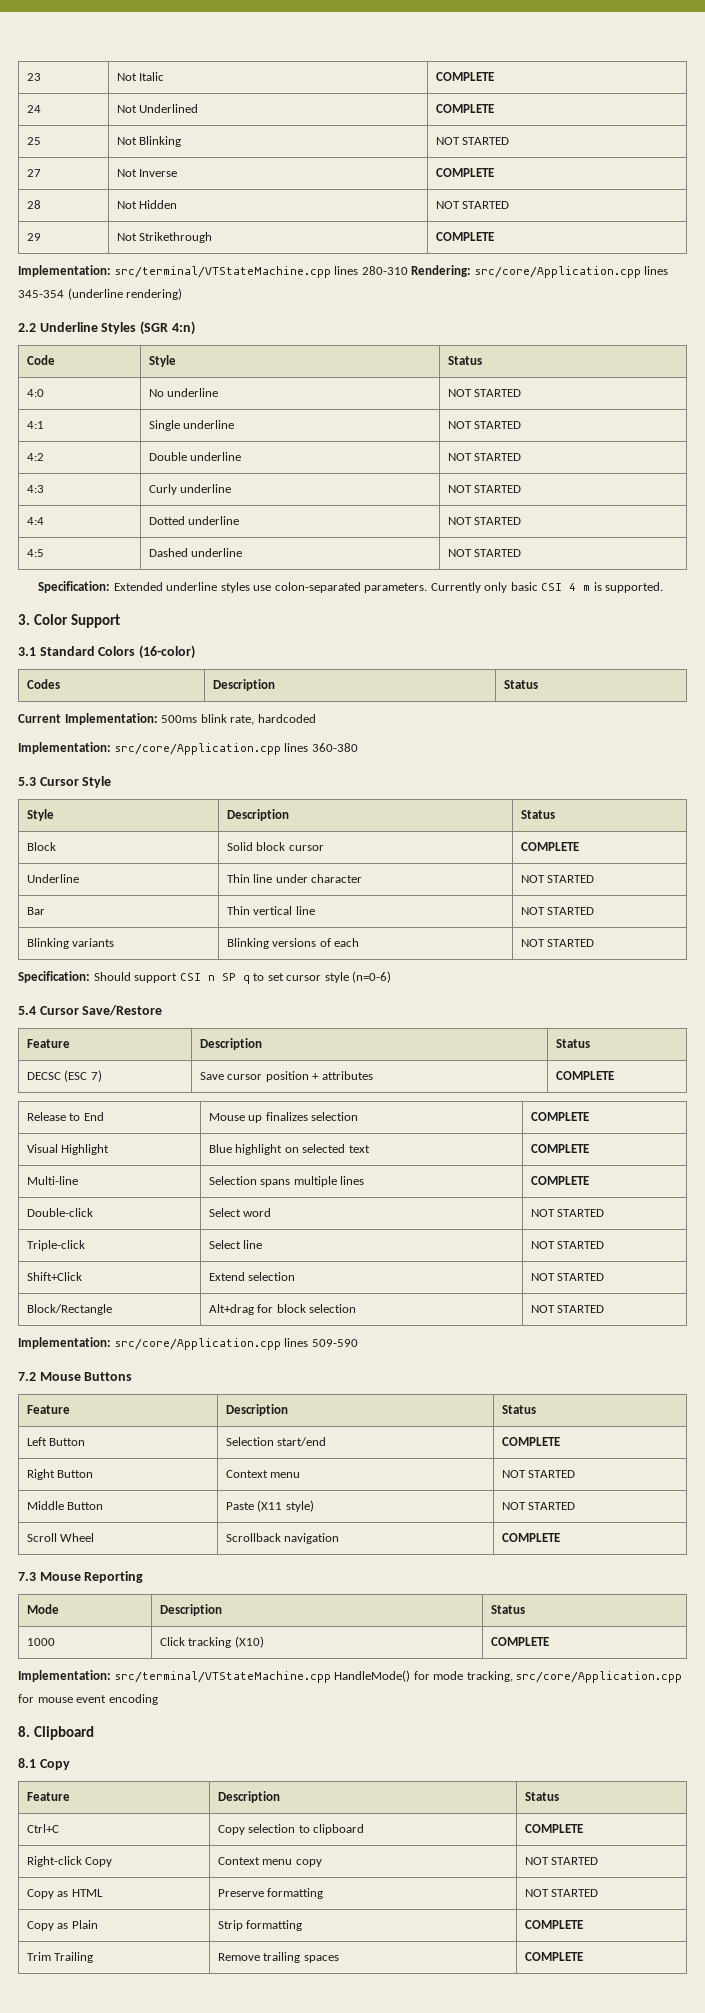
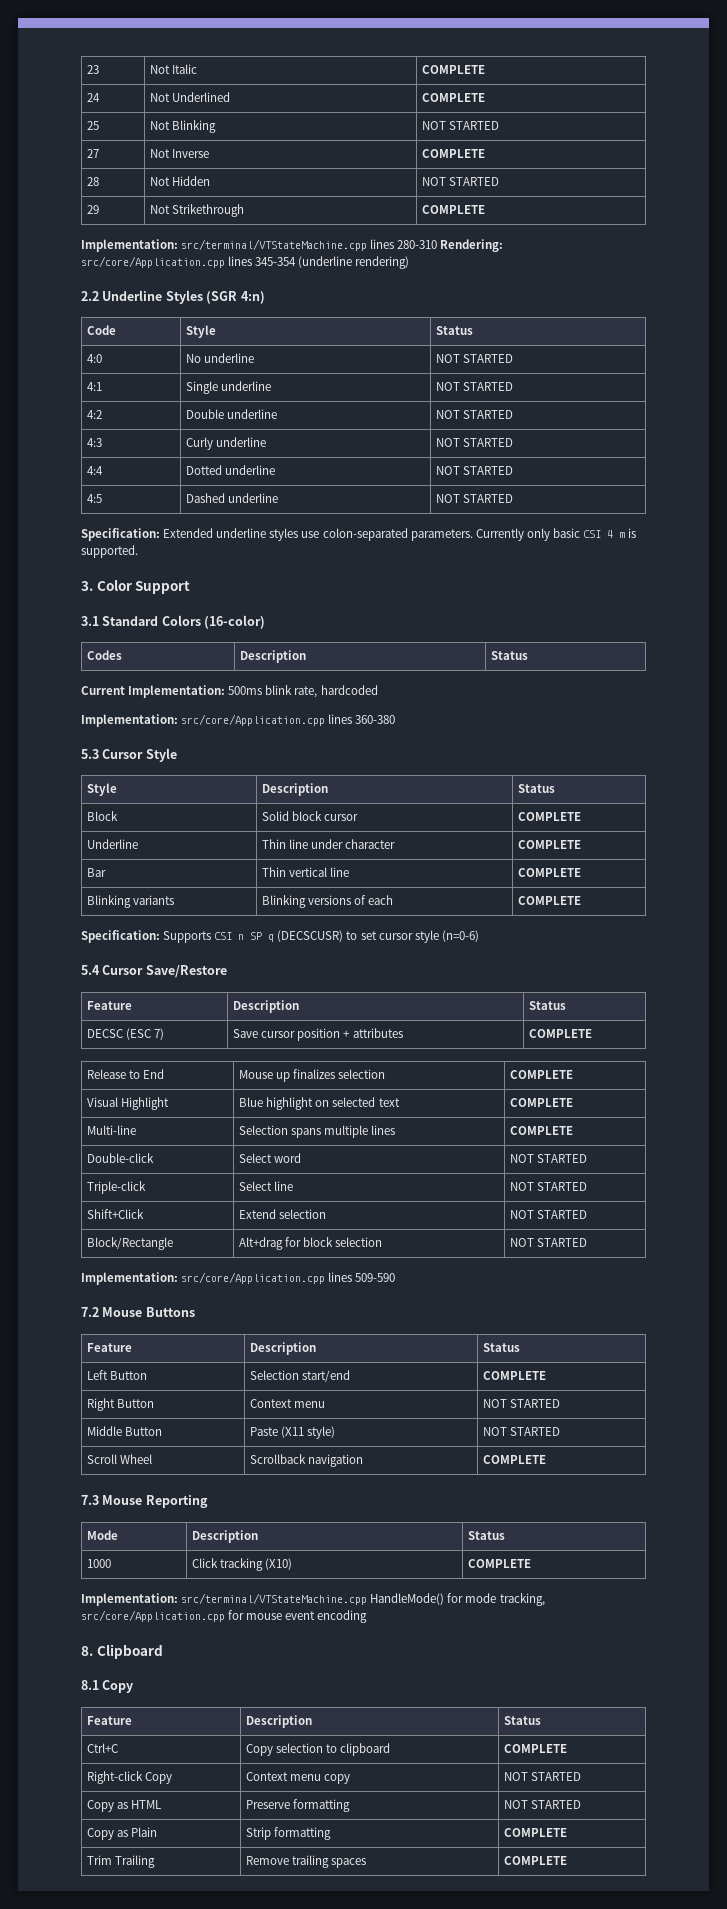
[520,875,595,883] NOT STARTED -> [518,840,582,849] COMPLETE
[520,907,595,915] NOT STARTED -> [518,868,582,877] COMPLETE
[520,939,595,947] [18,971,178,983] NOT STARTED // Specification: Should support -> [518,896,582,905] [81,930,212,943] COMPLETE // Specification: Supports
(250, 979) none -> [277,930,344,942] (DECSCUSR)

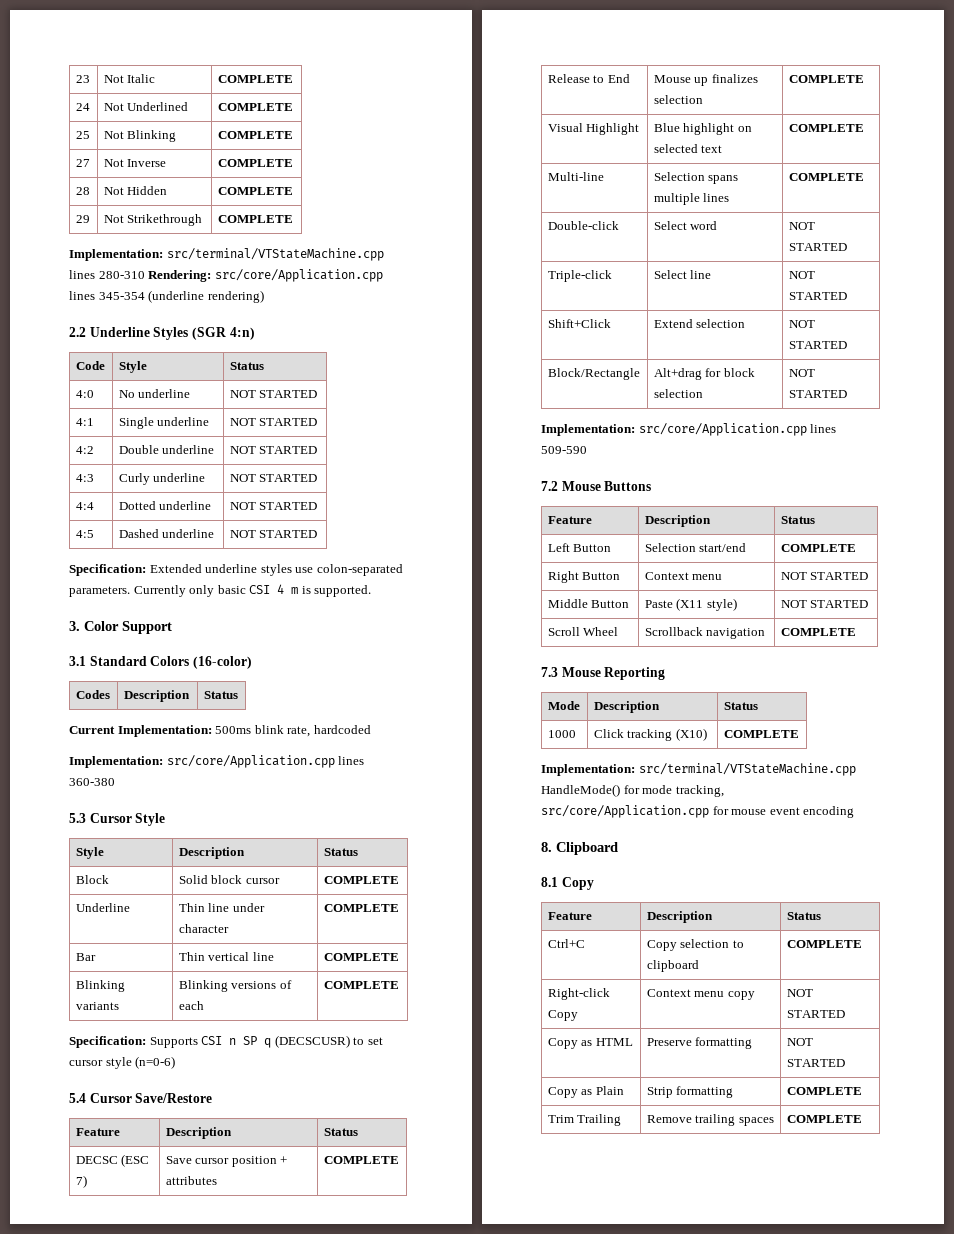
[422,121,500,130] NOT STARTED -> [217,131,293,139] COMPLETE
[422,177,500,186] NOT STARTED -> [217,187,293,195] COMPLETE

